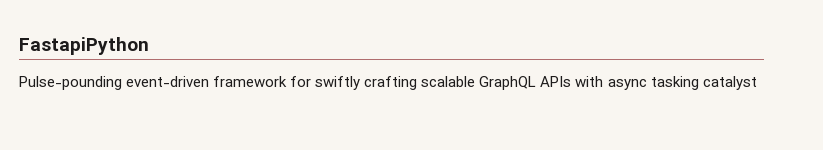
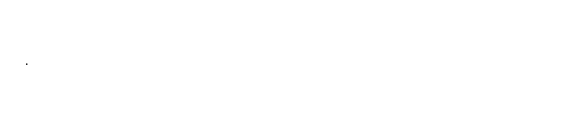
[19,37,149,55] [19,76,757,90] FastapiPython // Pulse-pounding event-driven framework for swiftly crafting scalable GraphQL APIs with async tasking catalyst -> [25,63,29,65] .

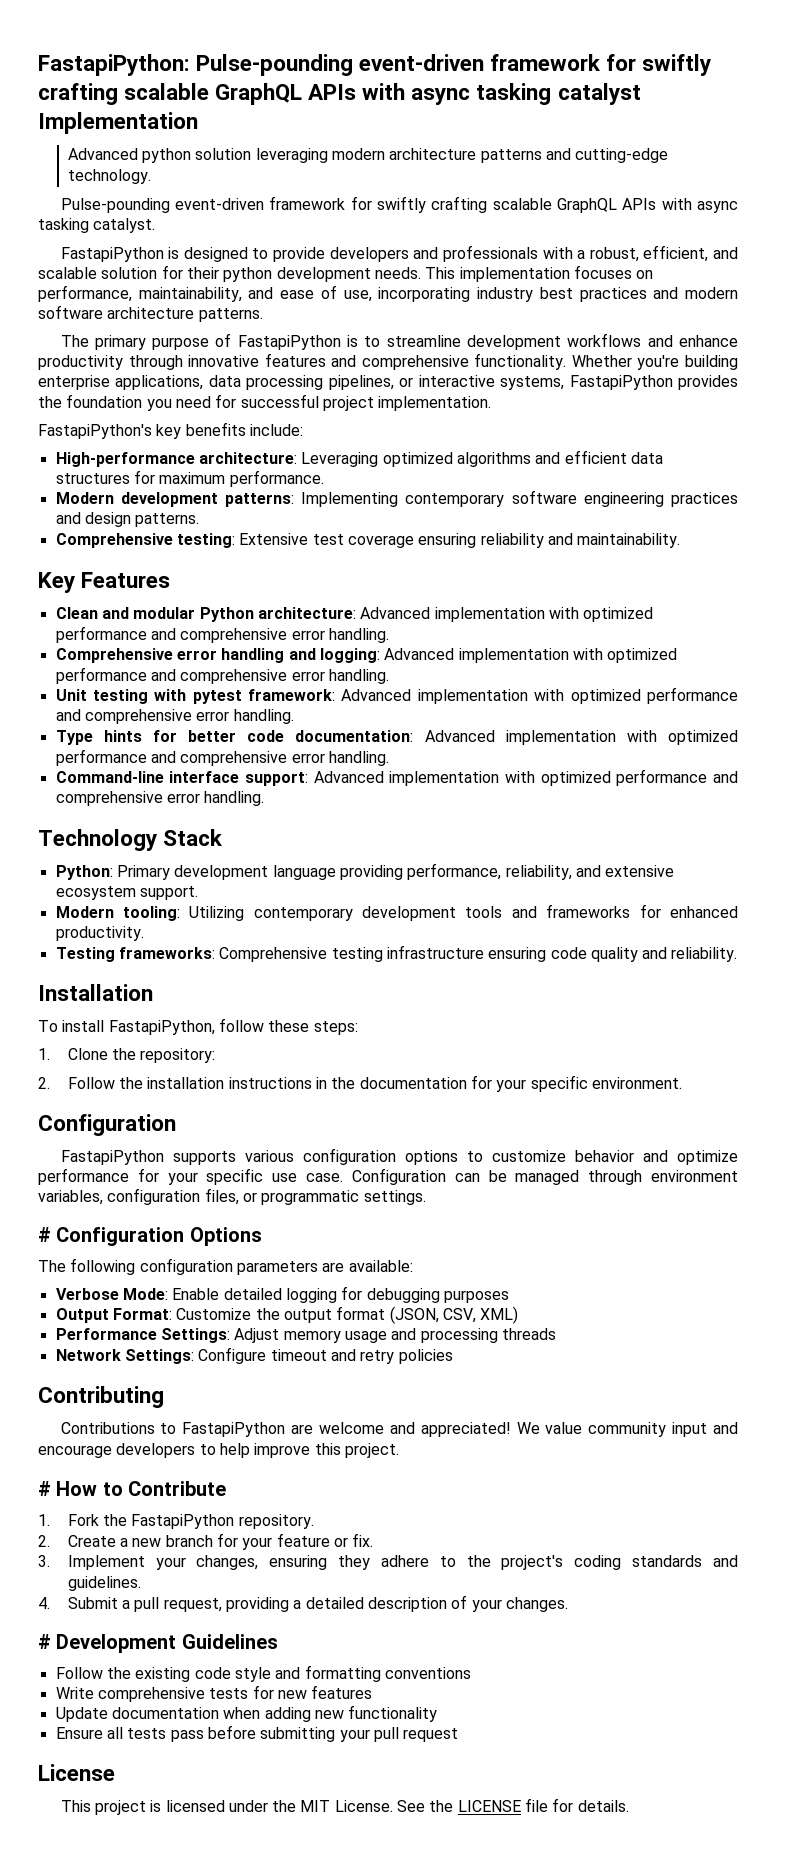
[25,63,29,65] . -> [38,54,712,76] [38,83,641,105] [38,112,198,134] [67,148,669,163] [67,169,151,184] [60,196,739,213] [38,218,156,233] [60,245,739,262] [38,265,654,282] [38,285,739,302] [38,305,263,322] [60,333,738,350] [38,353,738,370] [38,375,739,390] [38,394,492,411] [38,422,303,439] [55,450,663,467] [55,470,324,487] [55,490,738,507] [55,512,200,527] [55,533,681,548] [38,572,171,593] [55,607,654,622] [55,626,389,643] [55,648,678,663] [55,667,389,684] [55,687,738,704] [55,709,294,724] [55,730,738,745] [55,749,389,766] [55,769,738,786] [55,791,265,806] [38,829,224,851] [55,863,675,880] [55,886,198,900] [55,904,738,921] [55,926,144,941] [55,945,738,962] [38,984,153,1001] [38,1018,358,1035] [38,1048,216,1063] [38,1075,682,1092] [38,1114,176,1136] [60,1148,739,1165] [38,1168,738,1185] [38,1188,426,1205] [38,1227,262,1246] [38,1258,413,1275] [55,1286,509,1303] [55,1306,519,1324] [55,1328,556,1343] [55,1347,453,1364] [38,1386,164,1408] [60,1422,739,1437] [38,1443,399,1458] [38,1481,227,1496] [38,1514,314,1529] [38,1533,374,1550] [38,1555,739,1570] [67,1576,141,1591] [38,1595,568,1612] [38,1634,278,1653] [55,1665,471,1682] [55,1685,373,1702] [55,1705,438,1722] [55,1725,459,1742] [38,1764,115,1781] [60,1798,629,1815] FastapiPython: Pulse-pounding event-driven framework for swiftly crafting scalable GraphQL APIs with async tasking catalyst Implementation // Advanced python solution leveraging modern architecture patterns and cutting-edge technology. // Pulse-pounding event-driven framework for swiftly crafting scalable GraphQL APIs with async tasking catalyst. // FastapiPython is designed to provide developers and professionals with a robust, efficient, and scalable solution for their python development needs. This implementation focuses on performance, maintainability, and ease of use, incorporating industry best practices and modern software architecture patterns. // The primary purpose of FastapiPython is to streamline development workflows and enhance productivity through innovative features and comprehensive functionality. Whether you're building enterprise applications, data processing pipelines, or interactive systems, FastapiPython provides the foundation you need for successful project implementation. // FastapiPython's key benefits include: // High-performance architecture: Leveraging optimized algorithms and efficient data structures for maximum performance. // Modern development patterns: Implementing contemporary software engineering practices and design patterns. // Comprehensive testing: Extensive test coverage ensuring reliability and maintainability. // Key Features // Clean and modular Python architecture: Advanced implementation with optimized performance and comprehensive error handling. // Comprehensive error handling and logging: Advanced implementation with optimized performance and comprehensive error handling. // Unit testing with pytest framework: Advanced implementation with optimized performance and comprehensive error handling. // Type hints for better code documentation: Advanced implementation with optimized performance and comprehensive error handling. // Command-line interface support: Advanced implementation with optimized performance and comprehensive error handling. // Technology Stack // Python: Primary development language providing performance, reliability, and extensive ecosystem support. // Modern tooling: Utilizing contemporary development tools and frameworks for enhanced productivity. // Testing frameworks: Comprehensive testing infrastructure ensuring code quality and reliability. // Installation // To install FastapiPython, follow these steps: // 1. Clone the repository: // 2. Follow the installation instructions in the documentation for your specific environment. // Configuration // FastapiPython supports various configuration options to customize behavior and optimize performance for your specific use case. Configuration can be managed through environment variables, configuration files, or programmatic settings. // # Configuration Options // The following configuration parameters are available: // Verbose Mode: Enable detailed logging for debugging purposes // Output Format: Customize the output format (JSON, CSV, XML) // Performance Settings: Adjust memory usage and processing threads // Network Settings: Configure timeout and retry policies // Contributing // Contributions to FastapiPython are welcome and appreciated! We value community input and encourage developers to help improve this project. // # How to Contribute // 1. Fork the FastapiPython repository. // 2. Create a new branch for your feature or fix. // 3. Implement your changes, ensuring they adhere to the project's coding standards and guidelines. // 4. Submit a pull request, providing a detailed description of your changes. // # Development Guidelines // Follow the existing code style and formatting conventions // Write comprehensive tests for new features // Update documentation when adding new functionality // Ensure all tests pass before submitting your pull request // License // This project is licensed under the MIT License. See the LICENSE file for details.

